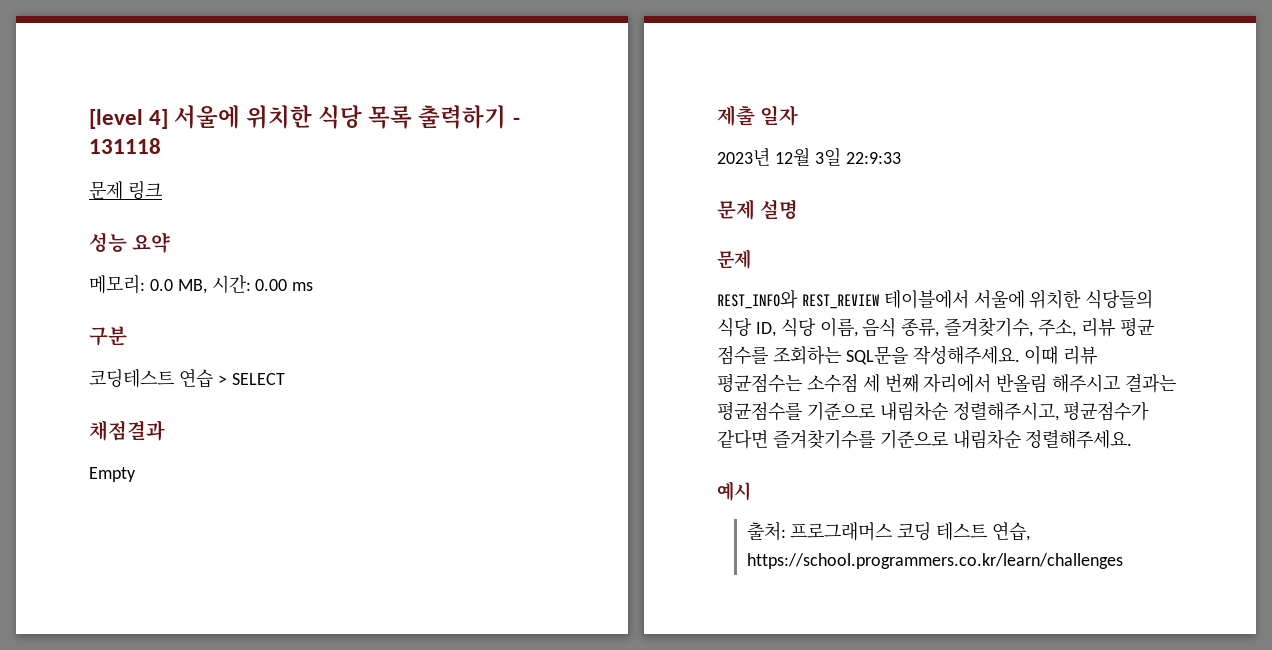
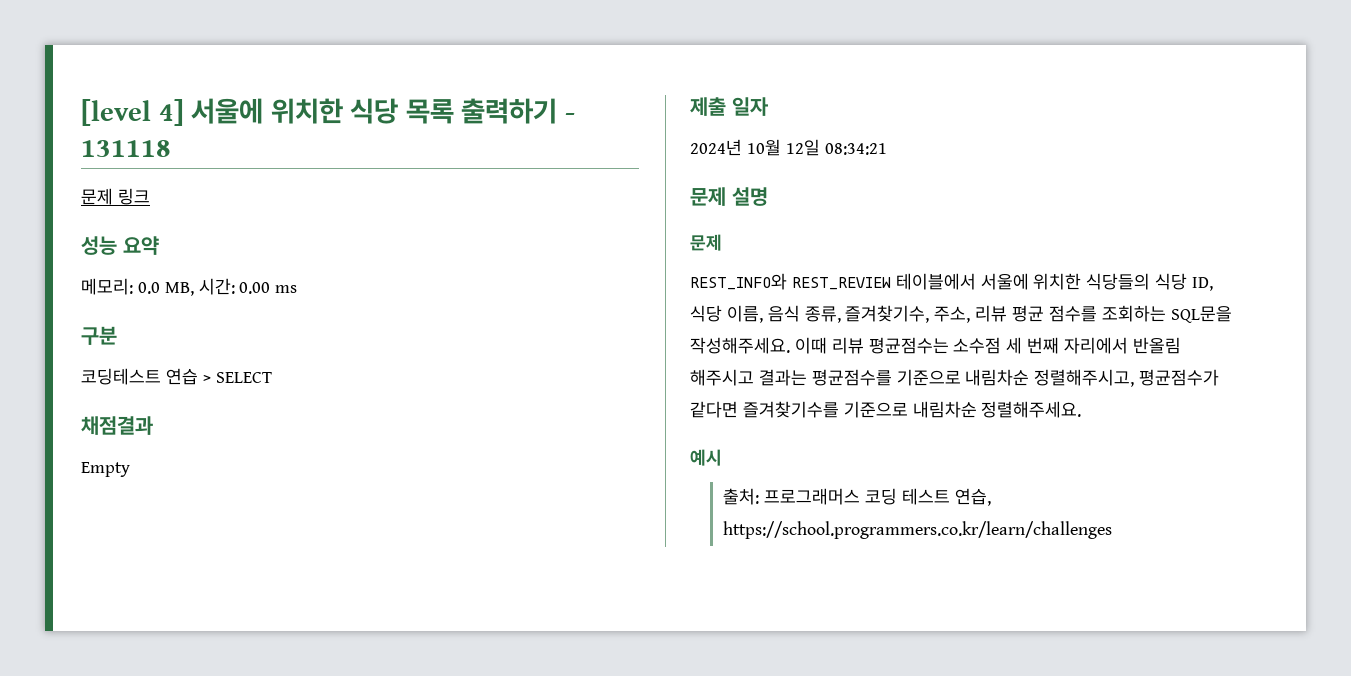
[717,147,901,166] 2023년 12월 3일 22:9:33 -> [690,139,887,156] 2024년 10월 12일 08:34:21

